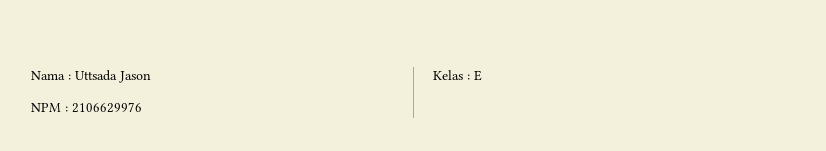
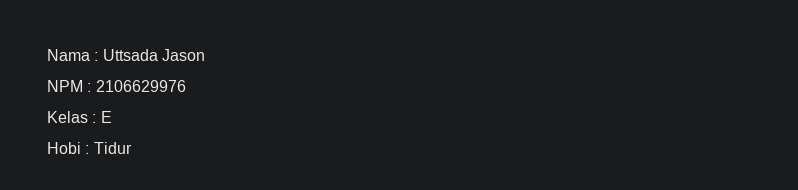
(482, 75) none -> [47,142,132,154] // Hobi : Tidur

